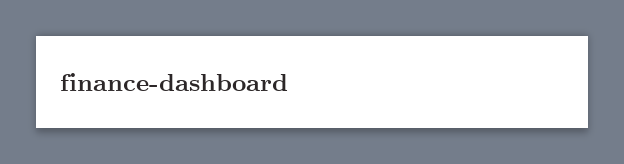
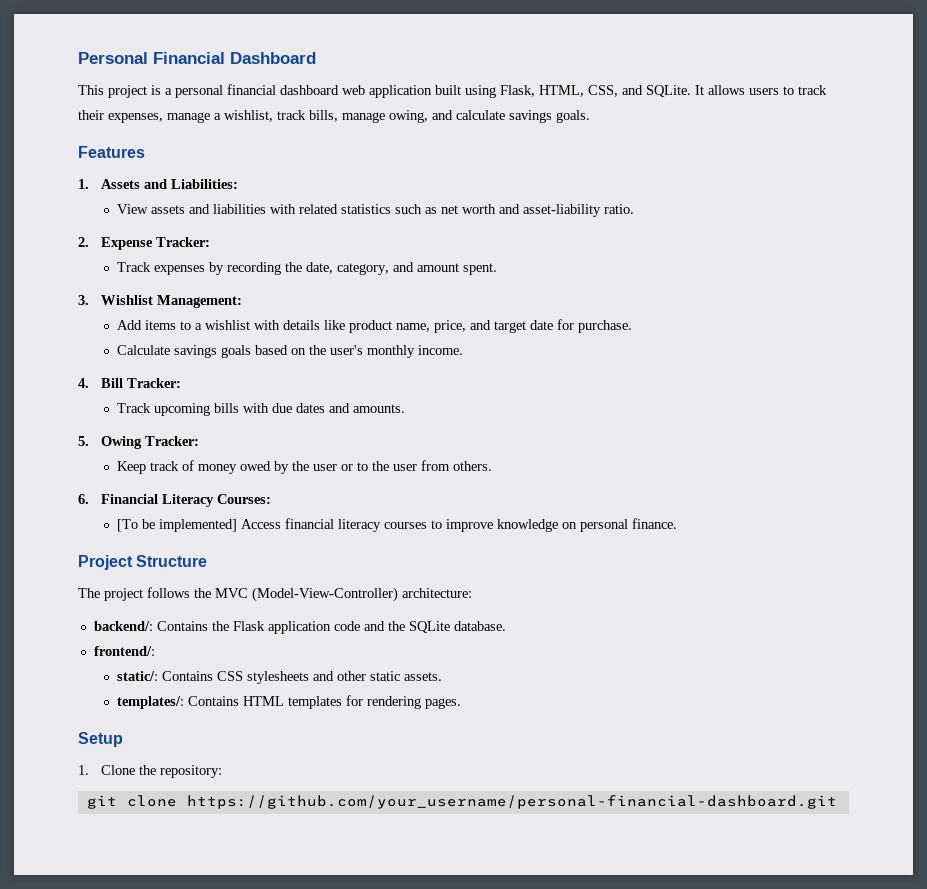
[60,73,288,91] finance-dashboard -> [78,52,316,64] [78,84,827,98] [78,110,590,123] [78,146,145,158] [78,179,238,189] [116,204,634,217] [78,237,210,250] [116,262,497,275] [78,295,242,308] [116,319,632,333] [116,345,463,358] [78,378,181,388] [116,403,405,416] [78,436,199,449] [116,460,492,474] [78,494,271,507] [116,518,677,532] [78,555,208,570] [78,587,472,602] [93,621,506,634] [93,646,155,656] [116,671,442,684] [116,695,461,709] [78,732,123,747] [78,765,222,778] [86,795,837,809] Personal Financial Dashboard // This project is a personal financial dashboard web application built using Flask, HTML, CSS, and SQLite. It allows users to track their expenses, manage a wishlist, track bills, manage owing, and calculate savings goals. // Features // 1. Assets and Liabilities: // View assets and liabilities with related statistics such as net worth and asset-liability ratio. // 2. Expense Tracker: // Track expenses by recording the date, category, and amount spent. // 3. Wishlist Management: // Add items to a wishlist with details like product name, price, and target date for purchase. // Calculate savings goals based on the user's monthly income. // 4. Bill Tracker: // Track upcoming bills with due dates and amounts. // 5. Owing Tracker: // Keep track of money owed by the user or to the user from others. // 6. Financial Literacy Courses: // [To be implemented] Access financial literacy courses to improve knowledge on personal finance. // Project Structure // The project follows the MVC (Model-View-Controller) architecture: // backend/: Contains the Flask application code and the SQLite database. // frontend/: // static/: Contains CSS stylesheets and other static assets. // templates/: Contains HTML templates for rendering pages. // Setup // 1. Clone the repository: // git clone https://github.com/your_username/personal-financial-dashboard.git

